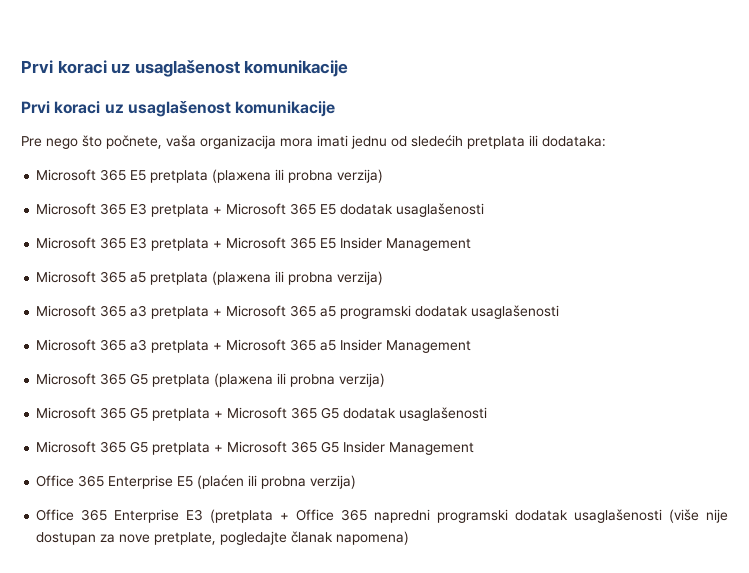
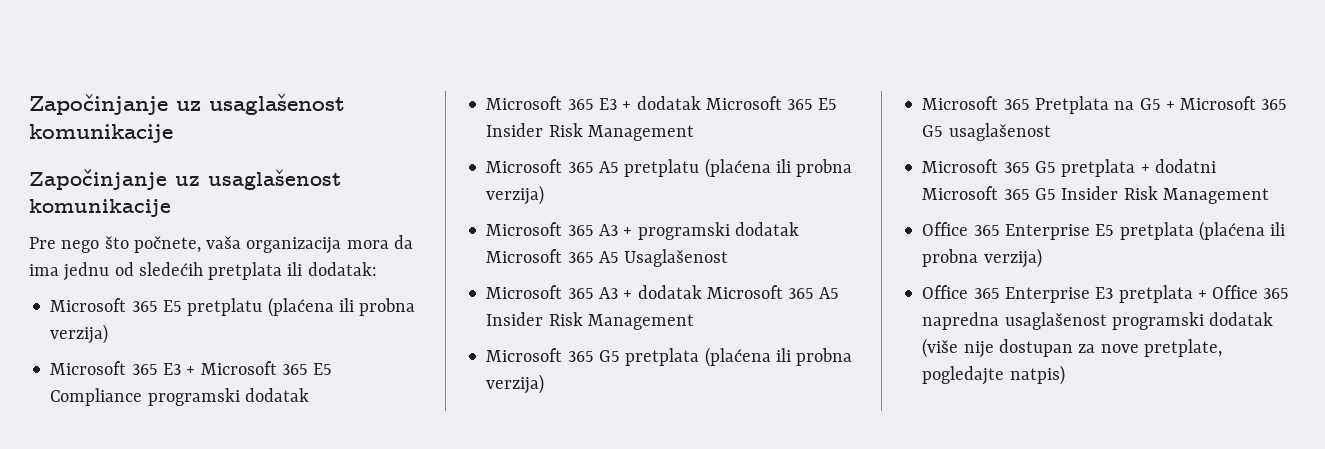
[21,60,349,77] [21,101,101,114] Prvi koraci uz usaglašenost komunikacije // Prvi koraci -> [29,93,345,115] [29,124,173,143] [29,169,167,190] Započinjanje uz usaglašenost komunikacije // Započinjanje
[317,135,348,147] imati -> [393,235,413,249] [29,264,59,276] da ima
[542,136,606,147] [36,169,272,183] dodataka: // Microsoft 365 E5 pretplata (plaжena -> [307,262,377,276] [50,297,334,317] dodatak: // Microsoft 365 E5 pretplatu (plaćena
[151,203,485,217] [36,237,223,251] pretplata + Microsoft 365 E5 dodatak usaglašenosti // Microsoft 365 E3 pretplata + -> [186,361,333,375] [50,388,309,406] [486,96,701,110] + Microsoft 365 E5 Compliance programski dodatak // Microsoft 365 E3 + dodatak
[386,238,472,251] [36,271,384,285] [36,305,560,319] [36,339,383,353] Management // Microsoft 365 a5 pretplata (plaжena ili probna verzija) // Microsoft 365 a3 pretplata + Microsoft 365 a5 programski dodatak usaglašenosti // Microsoft 365 a3 pretplata + Microsoft 365 a5 Insider -> [548,123,694,141] [486,158,853,178] [486,185,545,205] [486,222,799,240] [486,249,729,267] [486,285,840,299] [486,312,583,326] Risk Management // Microsoft 365 A5 pretplatu (plaćena ili probna verzija) // Microsoft 365 A3 + programski dodatak Microsoft 365 A5 Usaglašenost // Microsoft 365 A3 + dodatak Microsoft 365 A5 Insider Risk
[214,373,386,387] [36,407,488,421] [36,441,224,455] (plaжena ili probna verzija) // Microsoft 365 G5 pretplata + Microsoft 365 G5 dodatak usaglašenosti // Microsoft 365 G5 pretplata + -> [704,347,853,367] [486,374,545,394] [922,96,1288,114] [922,123,1051,141] [922,159,1216,177] (plaćena ili probna verzija) // Microsoft 365 Pretplata na G5 + Microsoft 365 G5 usaglašenost // Microsoft 365 G5 pretplata + dodatni
(386, 447) none -> [1123,186,1158,200] Risk
[197,475,245,489] (plaćen -> [1119,221,1265,241] pretplata (plaćena
[210,509,274,523] (pretplata -> [1118,285,1193,303] pretplata
[374,509,663,523] napredni programski dodatak usaglašenosti -> [922,312,1274,330] napredna usaglašenost programski dodatak
[291,531,410,545] članak napomena) -> [1009,365,1065,385] natpis)

